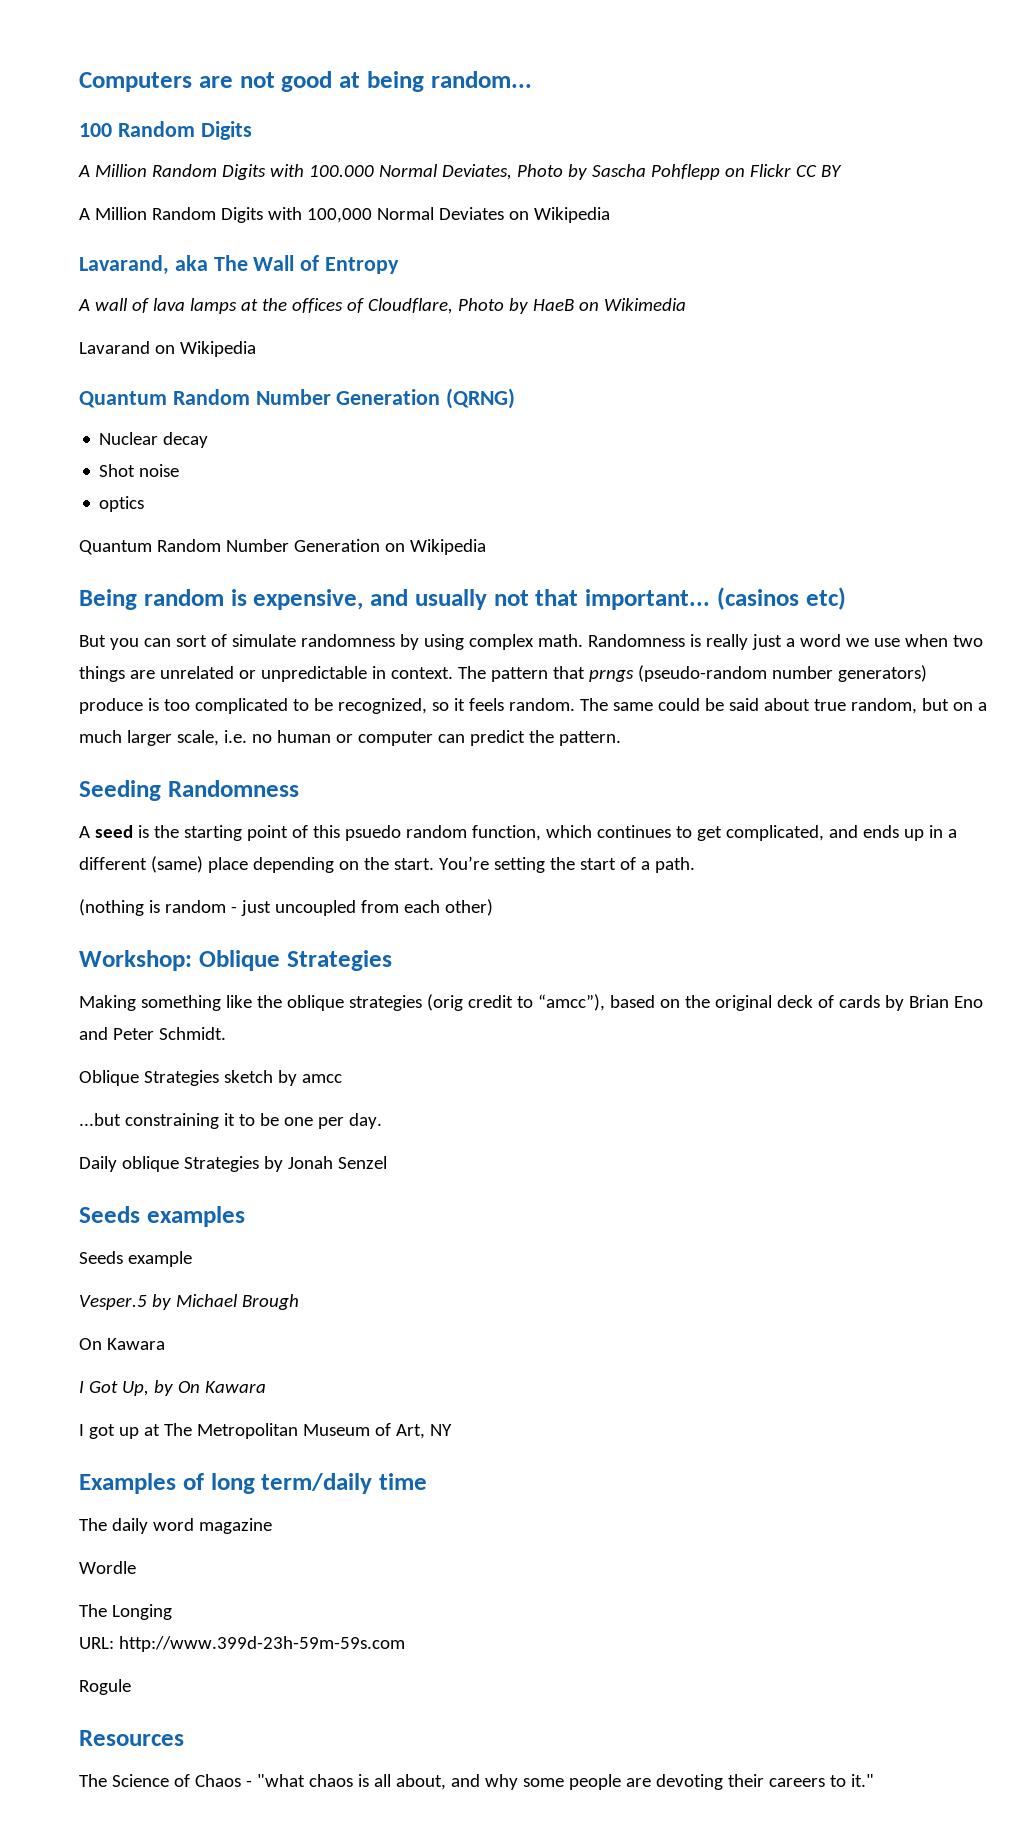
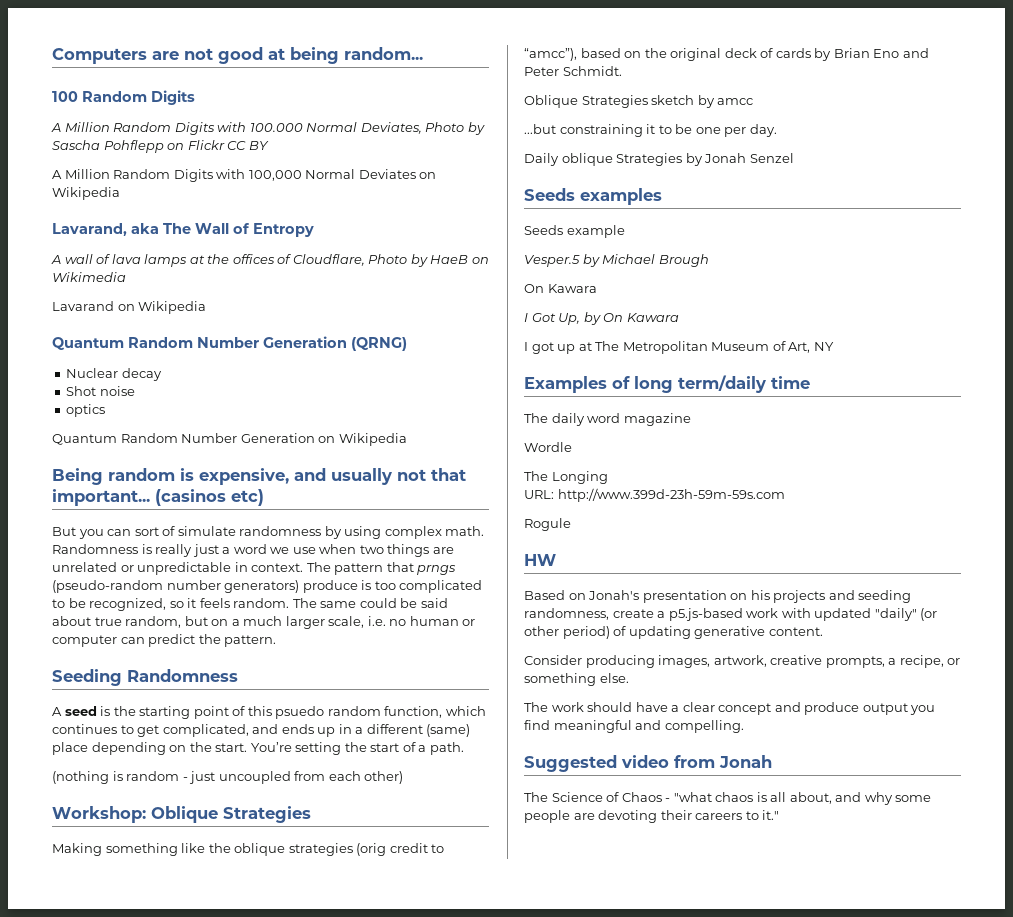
[79,1730,184,1746] Resources -> [524,554,556,566] [524,590,912,603] [524,608,938,621] [524,626,823,639] [524,655,961,668] [524,673,629,686] [524,702,936,715] [524,720,744,733] [524,755,772,772] HW // Based on Jonah's presentation on his projects and seeding randomness, create a p5.js-based work with updated "daily" (or other period) of updating generative content. // Consider producing images, artwork, creative prompts, a recipe, or something else. // The work should have a clear concept and produce output you find meaningful and compelling. // Suggested video from Jonah

